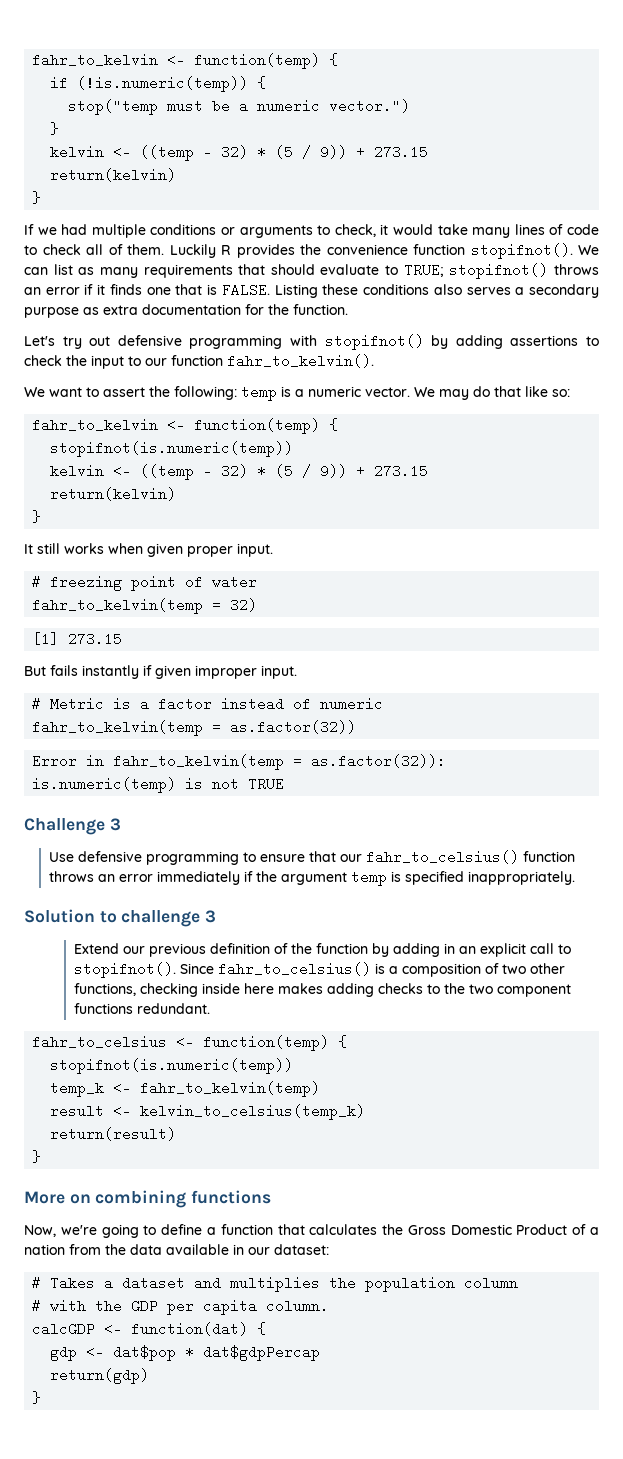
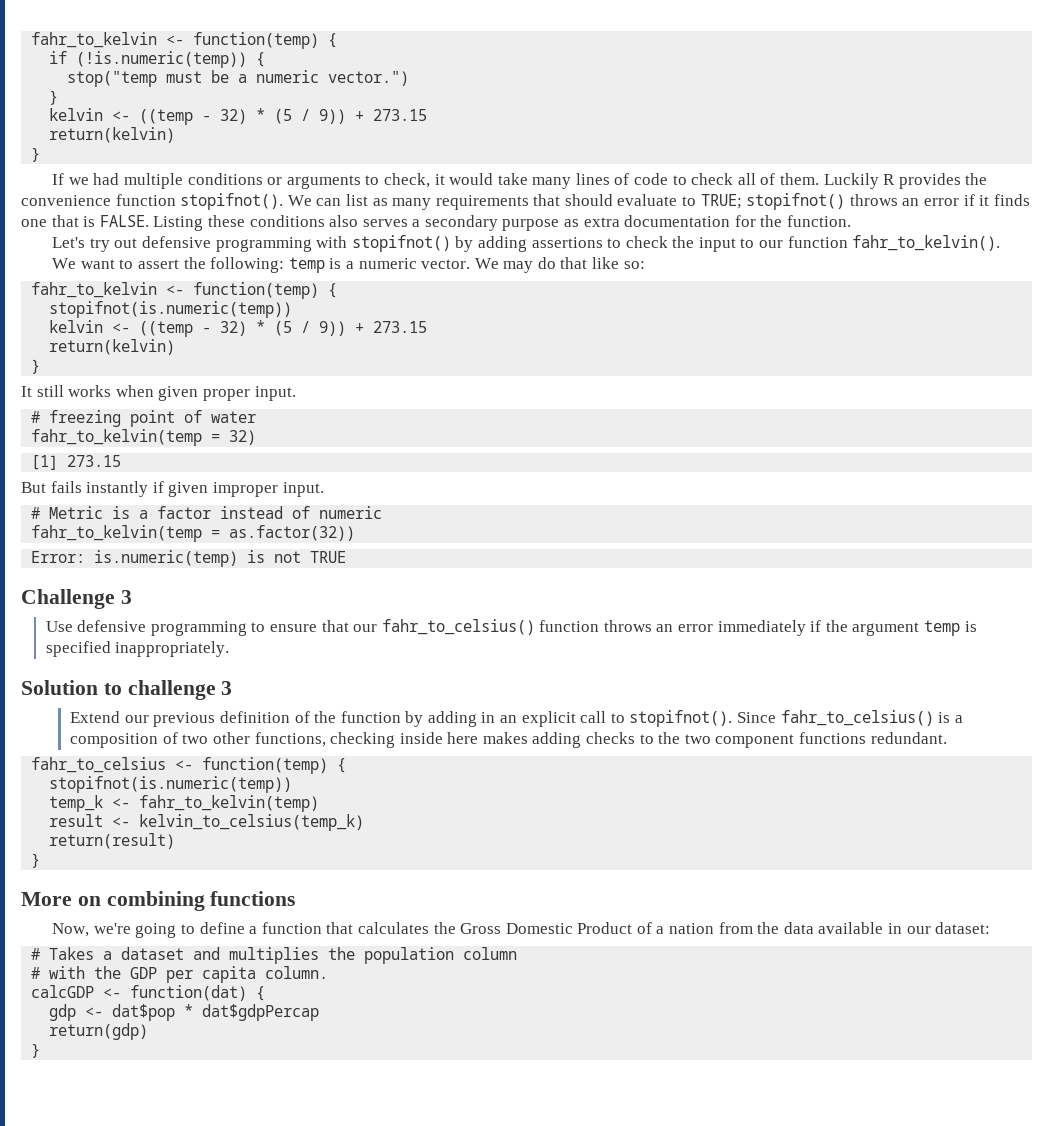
[32,754,447,770] Error in fahr_to_kelvin(temp = as.factor(32)): -> [31,551,86,563] Error:

